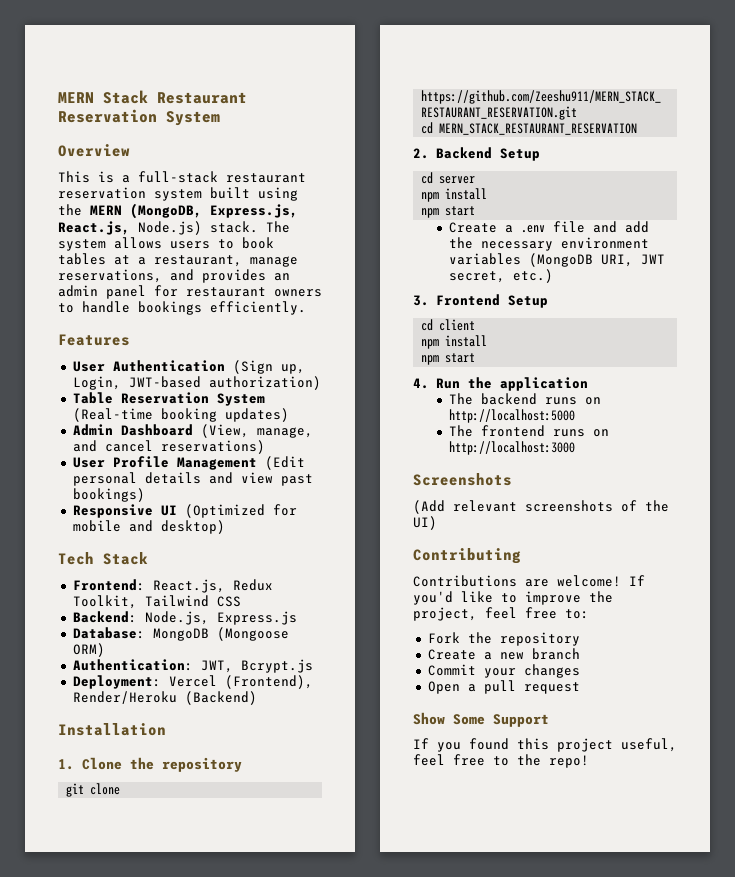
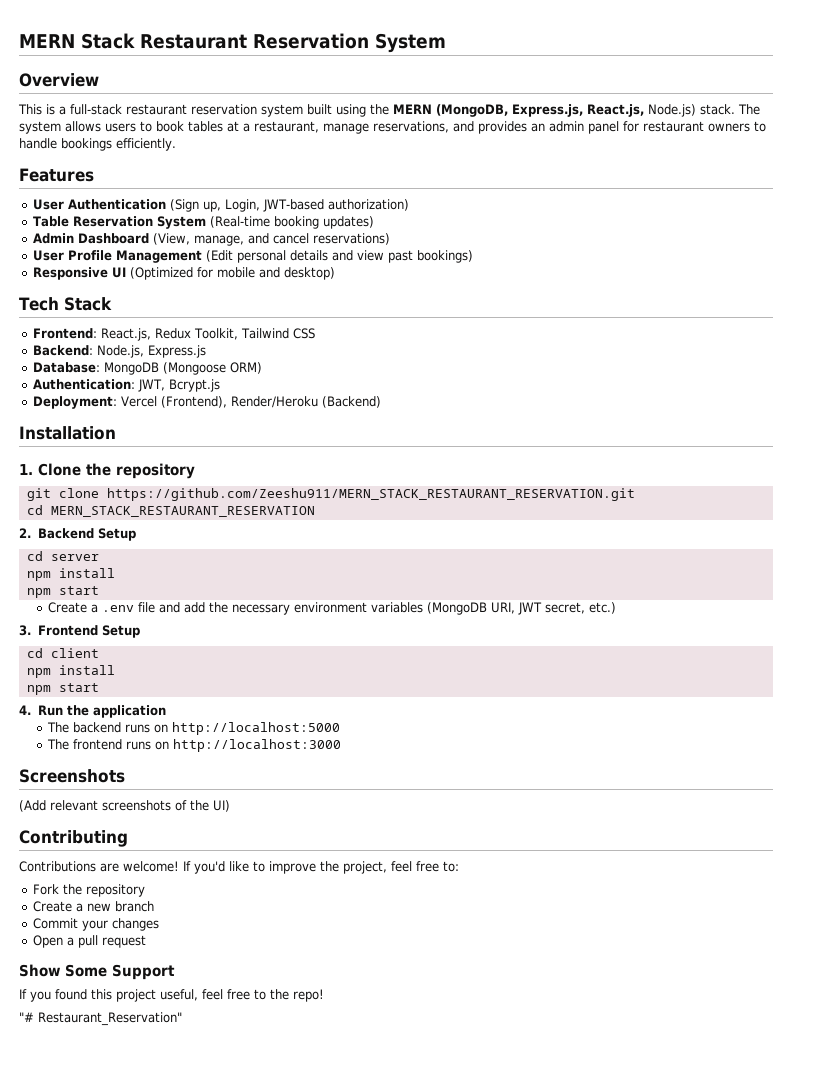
(589, 761) none -> [19,1012,182,1026] // "# Restaurant_Reservation"

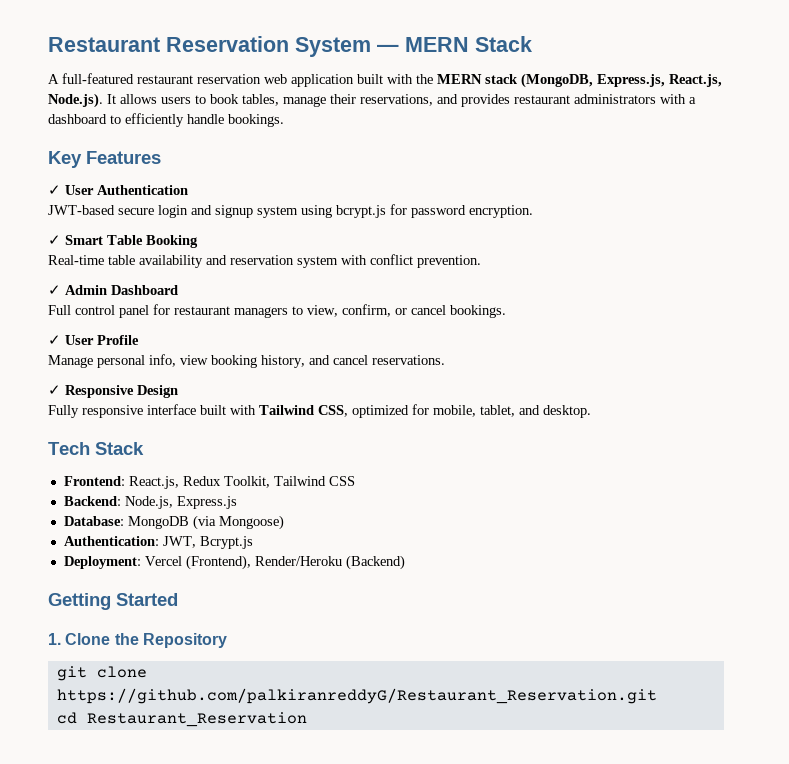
[19,33,135,49] MERN Stack -> (48, 44) none
[19,73,99,87] [18,104,366,117] // Overview // This is a full-stack restaurant reservation system built using -> [377,36,532,52] [48,73,413,87] — MERN Stack // A full-featured restaurant reservation web application built with
(432, 109) none -> [485,74,518,84] stack
[648,104,760,117] [19,121,766,134] [19,138,176,151] [19,168,94,182] [33,199,410,212] [33,216,375,229] [33,233,391,246] [33,250,474,263] [33,267,336,280] Node.js) stack. The system allows users to book tables at a restaurant, manage reservations, and provides an admin panel for restaurant owners to handle bookings efficiently. // Features // User Authentication (Sign up, Login, JWT-based authorization) // Table Reservation System (Real-time booking updates) // Admin Dashboard (View, manage, and cancel reservations) // User Profile Management (Edit personal details and view past bookings) // Responsive UI (Optimized for mobile and desktop) -> [48,93,696,108] [48,113,284,127] [48,151,161,168] [48,185,188,195] [48,204,533,218] [48,235,198,248] [48,254,481,268] [48,285,178,295] [48,304,506,318] [48,335,139,345] [48,354,445,368] [48,385,178,398] [48,404,591,418] Node.js). It allows users to book tables, manage their reservations, and provides restaurant administrators with a dashboard to efficiently handle bookings. // Key Features // ✓ User Authentication // JWT-based secure login and signup system using bcrypt.js for password encryption. // ✓ Smart Table Booking // Real-time table availability and reservation system with conflict prevention. // ✓ Admin Dashboard // Full control panel for restaurant managers to view, confirm, or cancel bookings. // ✓ User Profile // Manage personal info, view booking history, and cancel reservations. // ✓ Responsive Design // Fully responsive interface built with Tailwind CSS, optimized for mobile, tablet, and desktop.
[163,362,263,375] (Mongoose ORM) -> [192,515,284,530] (via Mongoose)
[19,426,116,440] Installation -> [48,593,178,610] Getting Started
[116,463,195,479] repository -> [142,633,227,648] Repository
[106,488,635,501] [26,505,315,517] [19,528,136,541] [26,551,99,561] [26,568,115,581] [26,586,99,598] [48,602,617,615] [19,625,140,638] [26,648,99,658] [26,665,115,678] [26,683,99,695] [19,705,166,718] [47,722,341,735] [47,739,342,752] [19,769,125,783] [19,800,230,812] [19,830,128,847] [19,861,459,874] [33,884,146,897] [33,901,155,912] [33,918,160,931] [33,935,147,948] [19,964,175,980] [19,989,324,1002] [19,1012,182,1026] https://github.com/Zeeshu911/MERN_STACK_RESTAURANT_RESERVATION.git // cd MERN_STACK_RESTAURANT_RESERVATION // 2. Backend Setup // cd server // npm install // npm start // Create a .env file and add the necessary environment variables (MongoDB URI, JWT secret, etc.) // 3. Frontend Setup // cd client // npm install // npm start // 4. Run the application // The backend runs on http://localhost:5000 // The frontend runs on http://localhost:3000 // Screenshots // (Add relevant screenshots of the UI) // Contributing // Contributions are welcome! If you'd like to improve the project, feel free to: // Fork the repository // Create a new branch // Commit your changes // Open a pull request // Show Some Support // If you found this project useful, feel free to the repo! // "# Restaurant_Reservation" -> [56,688,657,704] [56,712,307,727] https://github.com/palkiranreddyG/Restaurant_Reservation.git // cd Restaurant_Reservation

